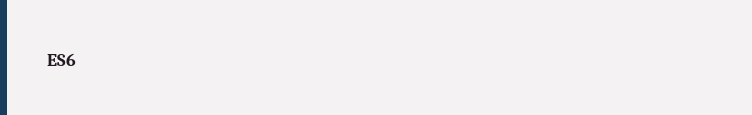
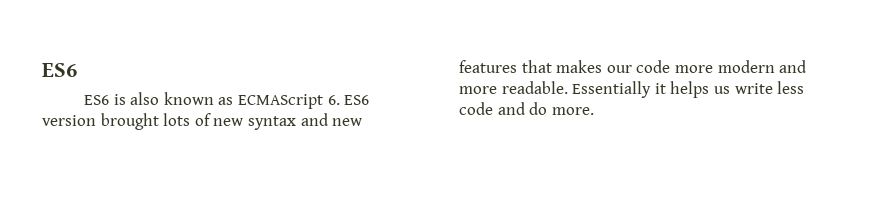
[47,53,76,66] ES6 -> [42,63,77,77] [83,92,370,109] [42,113,363,130] [459,60,807,73] [459,81,805,98] [459,102,594,115] ES6 // ES6 is also known as ECMAScript 6. ES6 version brought lots of new syntax and new features that makes our code more modern and more readable. Essentially it helps us write less code and do more.

